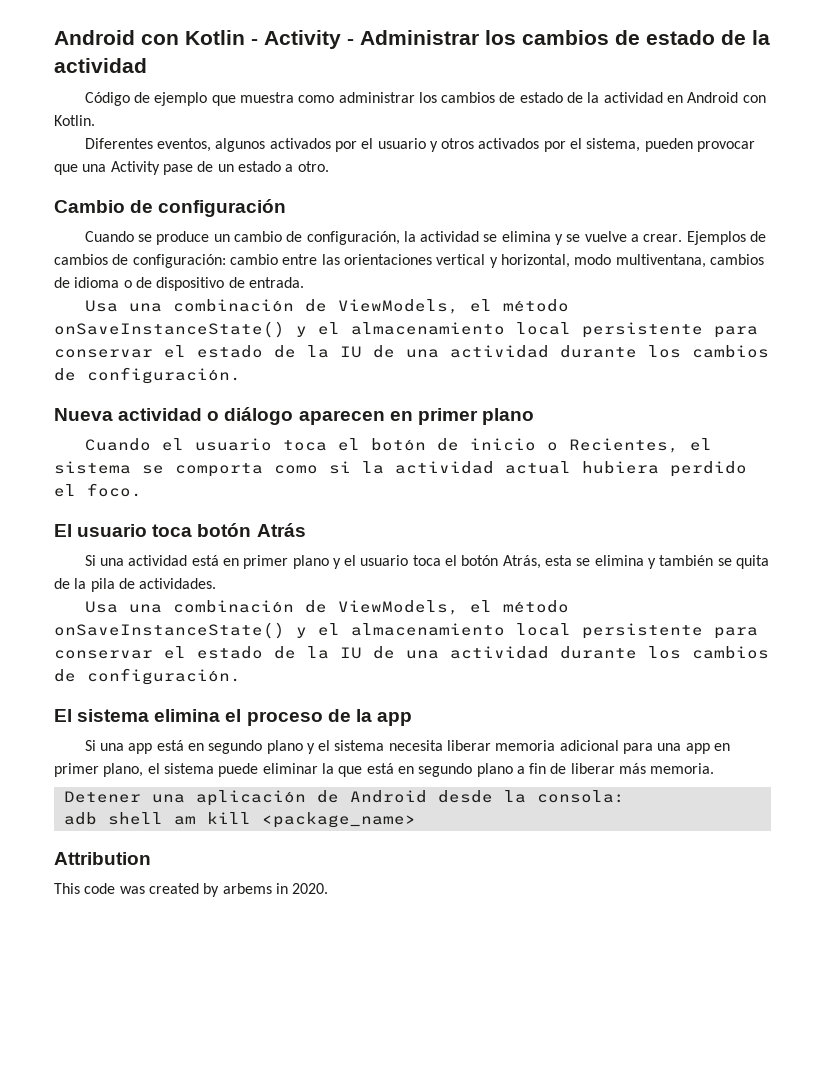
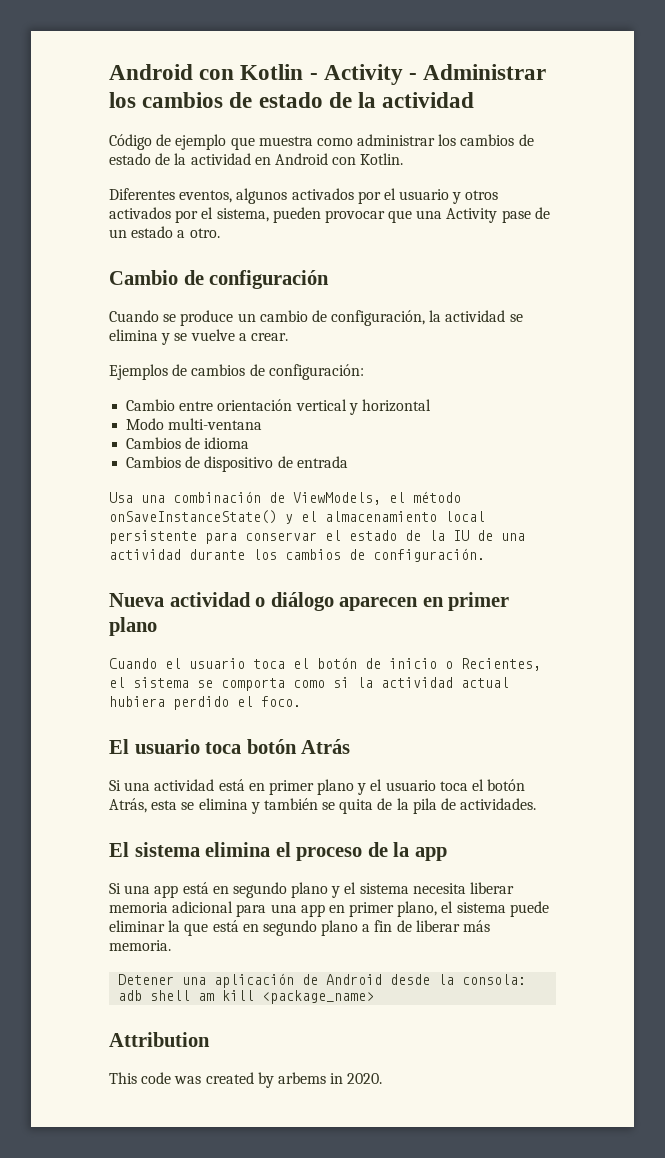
(683, 238) none -> (288, 337) //
[229,254,764,268] cambio entre las orientaciones vertical y horizontal, modo multiventana, cambios -> [126,399,431,415] [126,418,263,430] [126,437,182,449] // Cambio entre orientación vertical y horizontal // Modo multi-ventana // Cambios
[123,280,132,288] o -> [126,456,182,468] // Cambios
[248,277,304,288] entrada. -> [296,456,348,468] entrada
[84,600,569,615] [54,622,758,639] [54,646,769,659] [54,668,241,685] // Usa una combinación de ViewModels, el método onSaveInstanceState() y el almacenamiento local persistente para conservar el estado de la IU de una actividad durante los cambios de configuración. -> (537, 804) none

